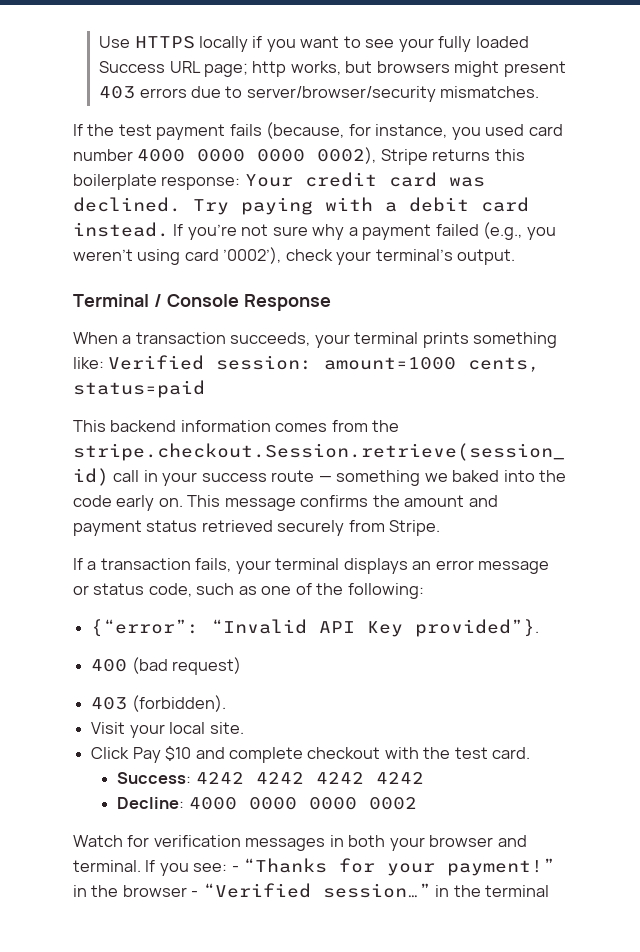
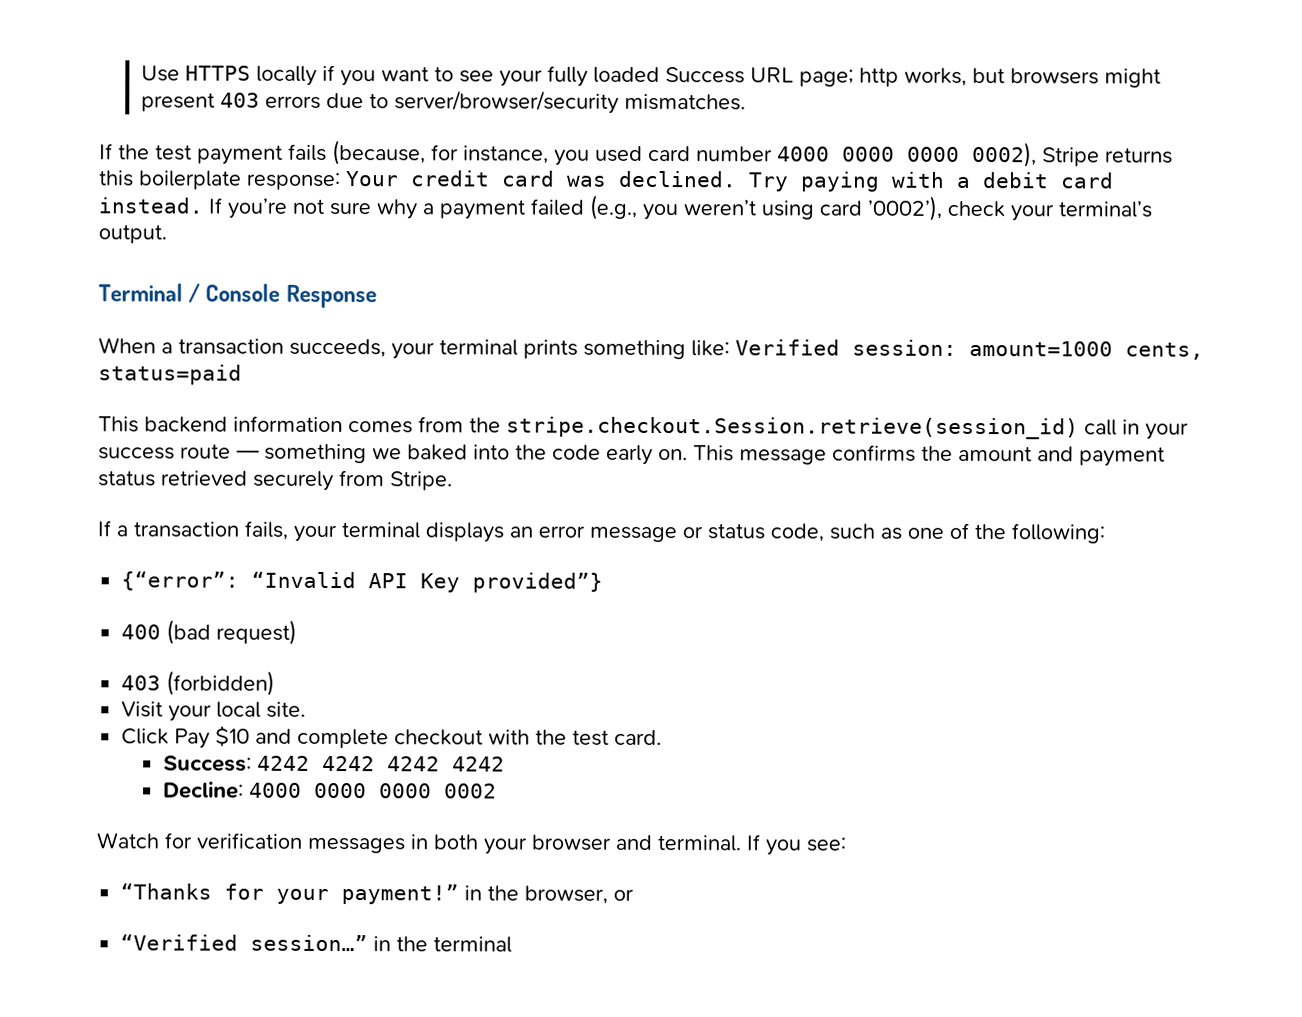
[415,619,540,637] provided”}. -> [472,572,604,593] provided”}
[131,695,226,712] (forbidden). -> [166,670,276,696] (forbidden)
[231,866,239,872] - -> (846, 844) //
[122,885,199,897] browser - -> [524,885,635,904] browser, or //

